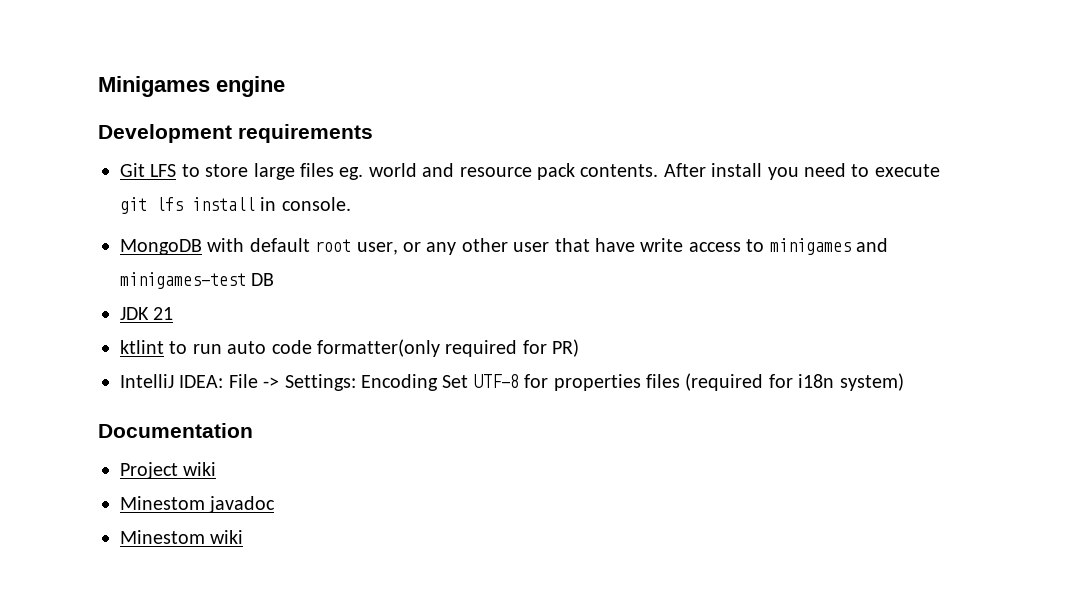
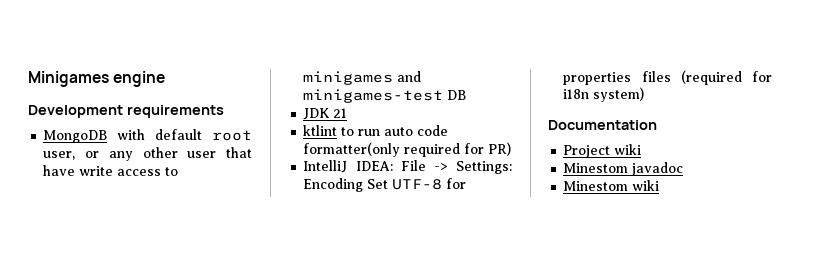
[120,163,940,180] [120,197,351,214] // Git LFS to store large files eg. world and resource pack contents. After install you need to execute git lfs install in console. -> (224, 111) none

